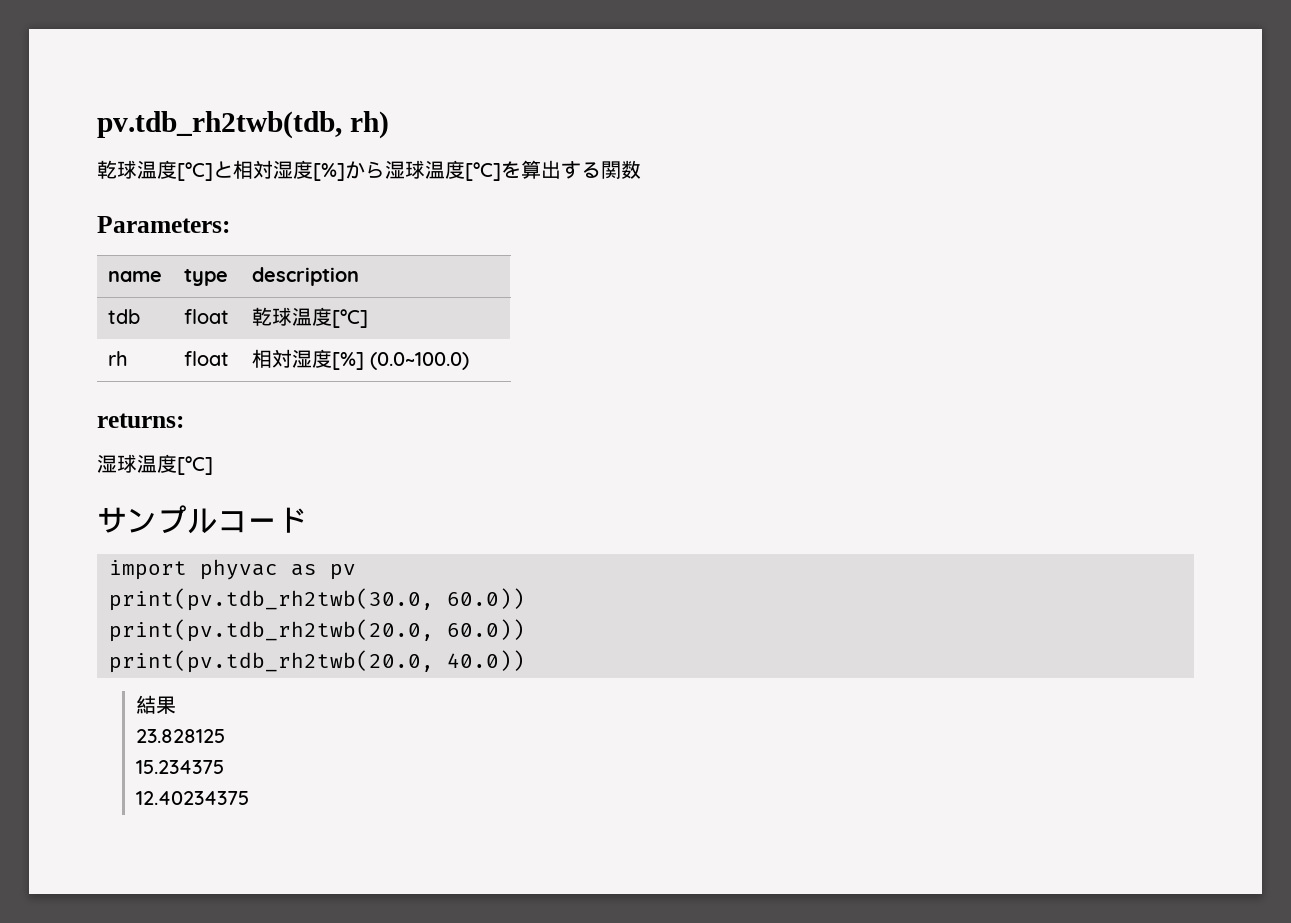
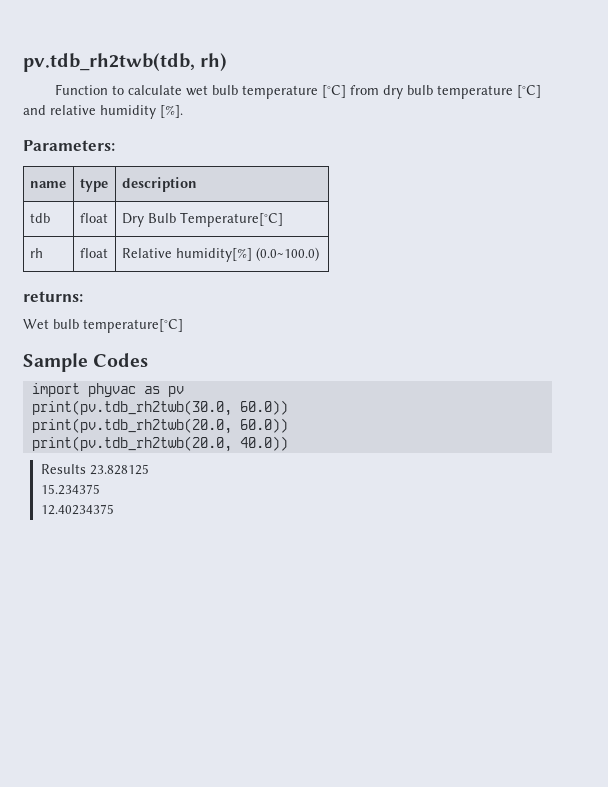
[97,160,641,181] 乾球温度[°C]と相対湿度[%]から湿球温度[°C]を算出する関数 -> [55,84,542,99] [23,105,183,119] Function to calculate wet bulb temperature [°C] from dry bulb temperature [°C] and relative humidity [%].
[251,307,368,328] 乾球温度[°C] -> [121,212,283,227] Dry Bulb Temperature[°C]
[251,349,364,370] 相対湿度[%] -> [121,248,252,262] Relative humidity[%]
[97,454,213,475] [97,505,307,534] 湿球温度[°C] // サンプルコード -> [23,319,183,333] [23,353,149,372] Wet bulb temperature[°C] // Sample Codes
[136,695,177,714] 結果 // -> [40,464,86,474] Results

